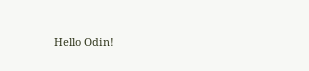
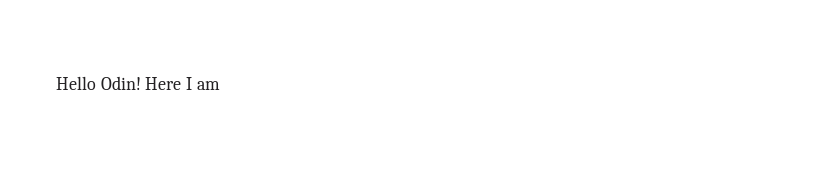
(114, 42) none -> [145,77,220,90] Here I am

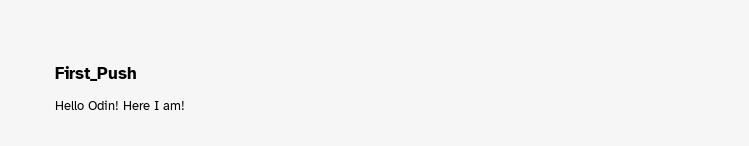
(56, 83) none -> [55,66,137,81] First_Push //
[196,81,220,90] am -> [163,101,185,110] am!

